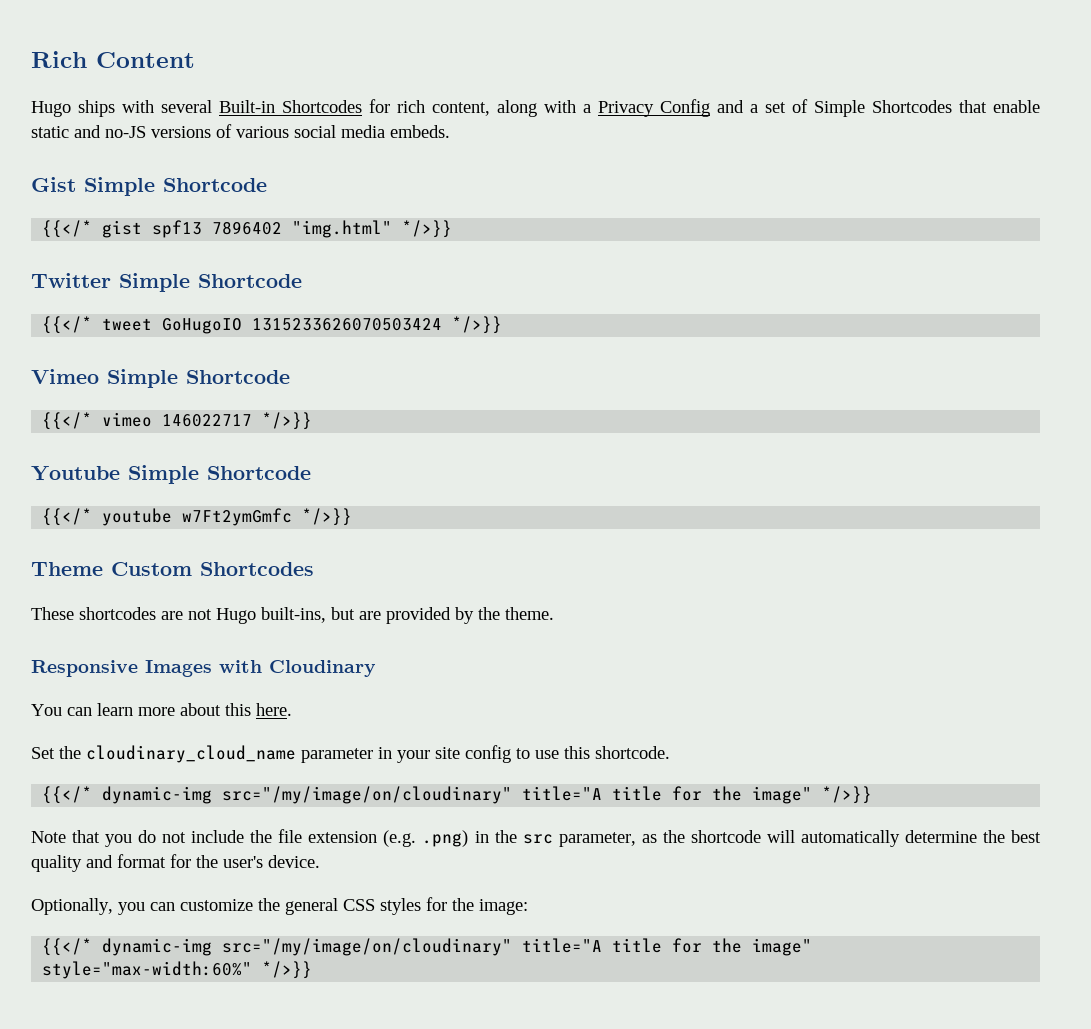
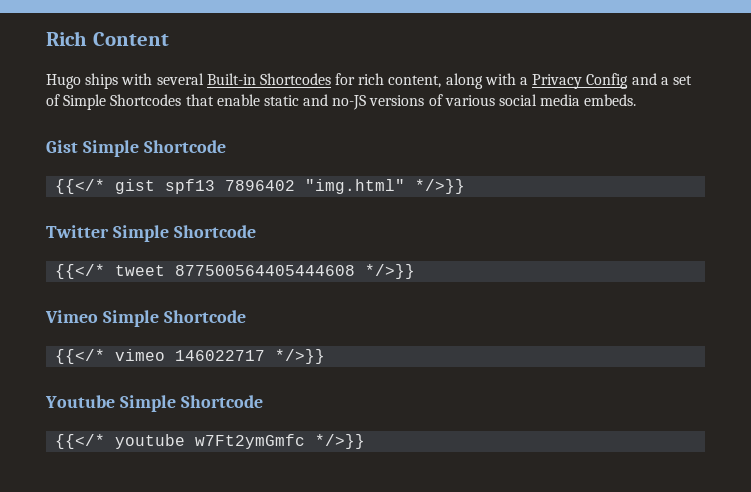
[162,318,443,334] GoHugoIO 1315233626070503424 -> [175,265,356,276] 877500564405444608
[31,562,314,576] [31,607,554,624] [31,660,376,677] [31,703,292,716] [31,745,670,763] [42,786,873,804] [31,829,1041,847] [31,854,320,872] [31,897,528,915] [42,938,813,956] [42,961,313,979] // Theme Custom Shortcodes // These shortcodes are not Hugo built-ins, but are provided by the theme. // Responsive Images with Cloudinary // You can learn more about this here. // Set the cloudinary_cloud_name parameter in your site config to use this shortcode. // {{</* dynamic-img src="/my/image/on/cloudinary" title="A title for the image" */>}} // Note that you do not include the file extension (e.g. .png) in the src parameter, as the shortcode will automatically determine the best quality and format for the user's device. // Optionally, you can customize the general CSS styles for the image: // {{</* dynamic-img src="/my/image/on/cloudinary" title="A title for the image" style="max-width:60%" */>}} -> (366, 441) none

